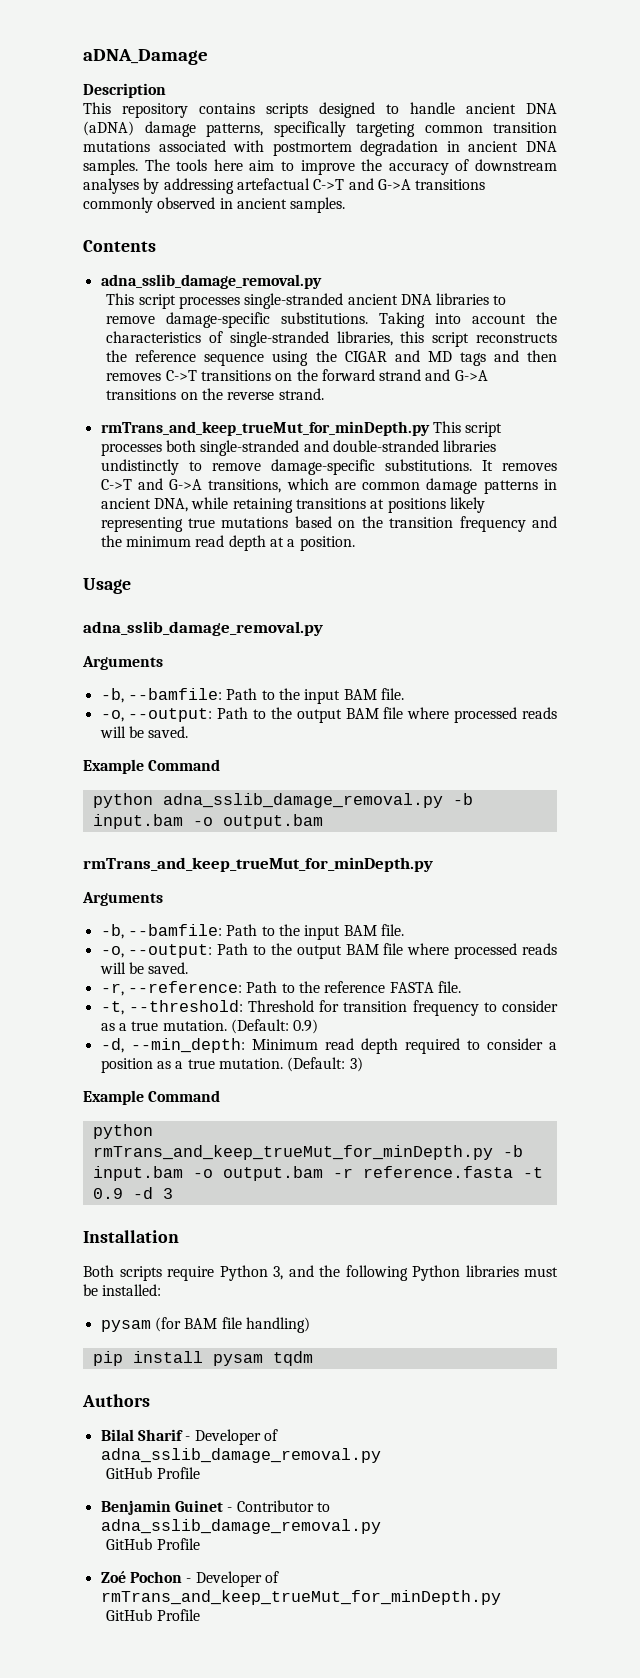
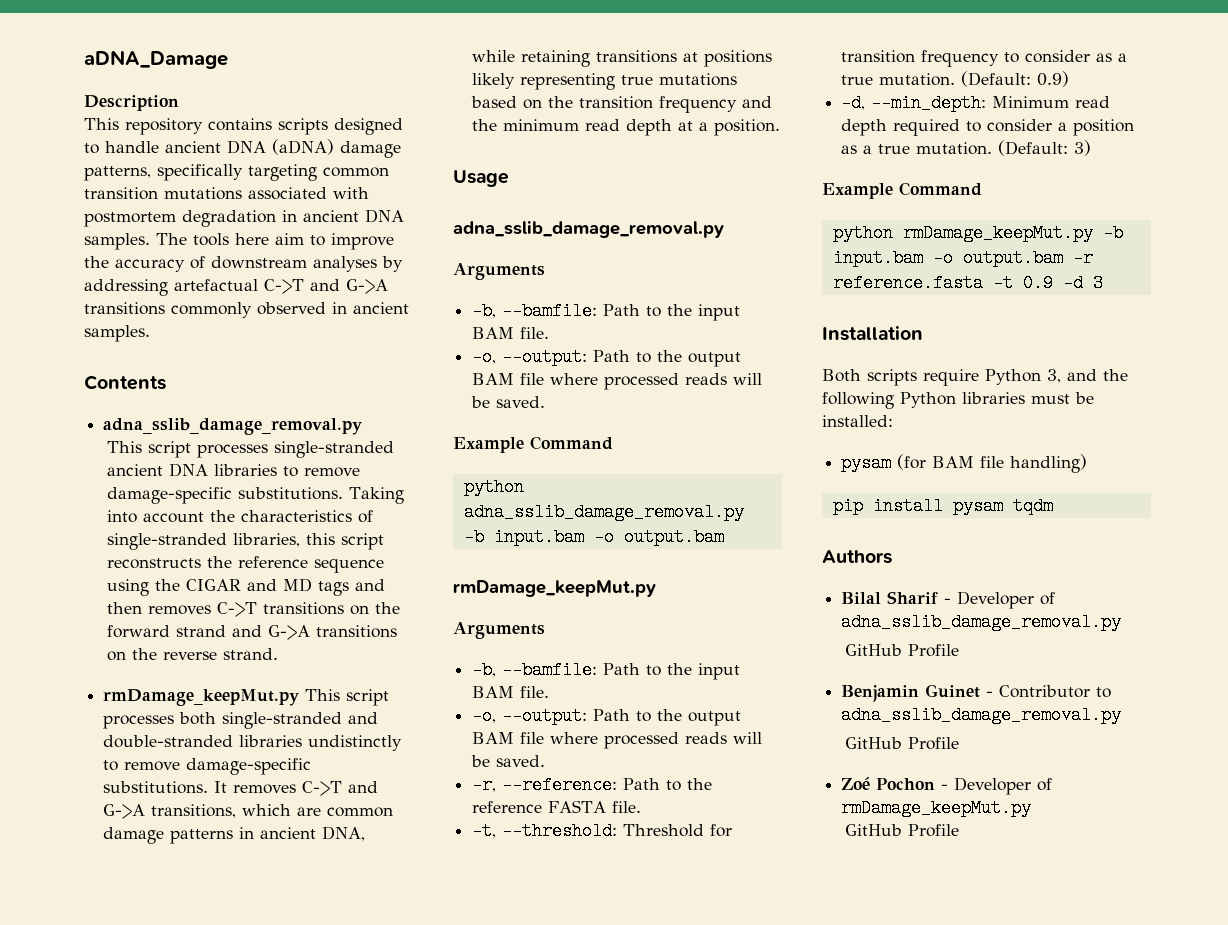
[100,421,430,436] rmTrans_and_keep_trueMut_for_minDepth.py -> [103,689,300,706] rmDamage_keepMut.py
[83,857,433,872] rmTrans_and_keep_trueMut_for_minDepth.py -> [453,580,656,597] rmDamage_keepMut.py
[92,1145,493,1160] rmTrans_and_keep_trueMut_for_minDepth.py -> [902,224,1093,242] rmDamage_keepMut.py
[100,1590,501,1605] rmTrans_and_keep_trueMut_for_minDepth.py -> [841,799,1032,817] rmDamage_keepMut.py

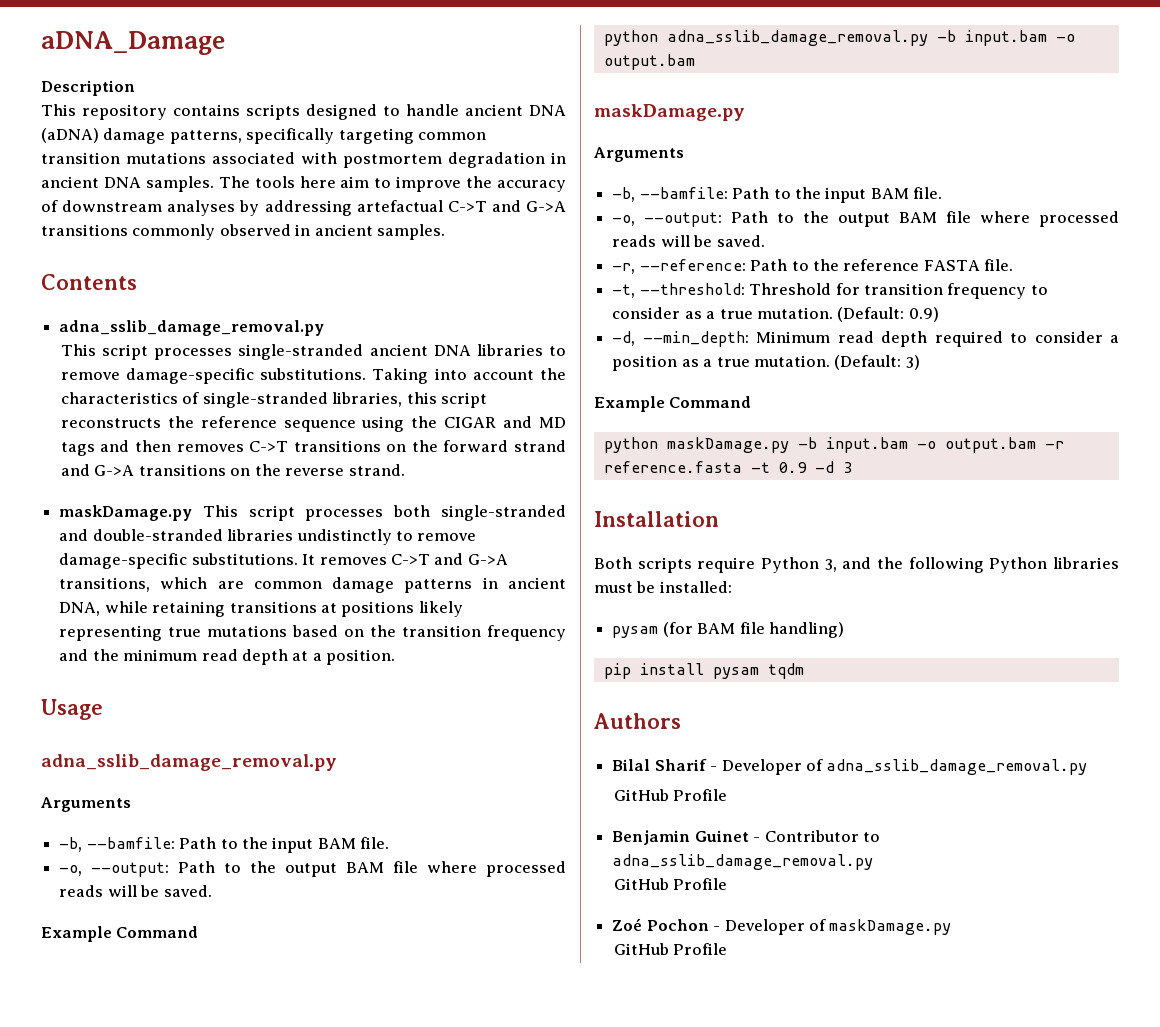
[103,689,300,706] rmDamage_keepMut.py -> [59,505,193,521] maskDamage.py
[453,580,656,597] rmDamage_keepMut.py -> [594,104,745,121] maskDamage.py
[902,224,1093,242] rmDamage_keepMut.py -> [666,437,789,453] maskDamage.py
[841,799,1032,817] rmDamage_keepMut.py -> [829,919,952,935] maskDamage.py

